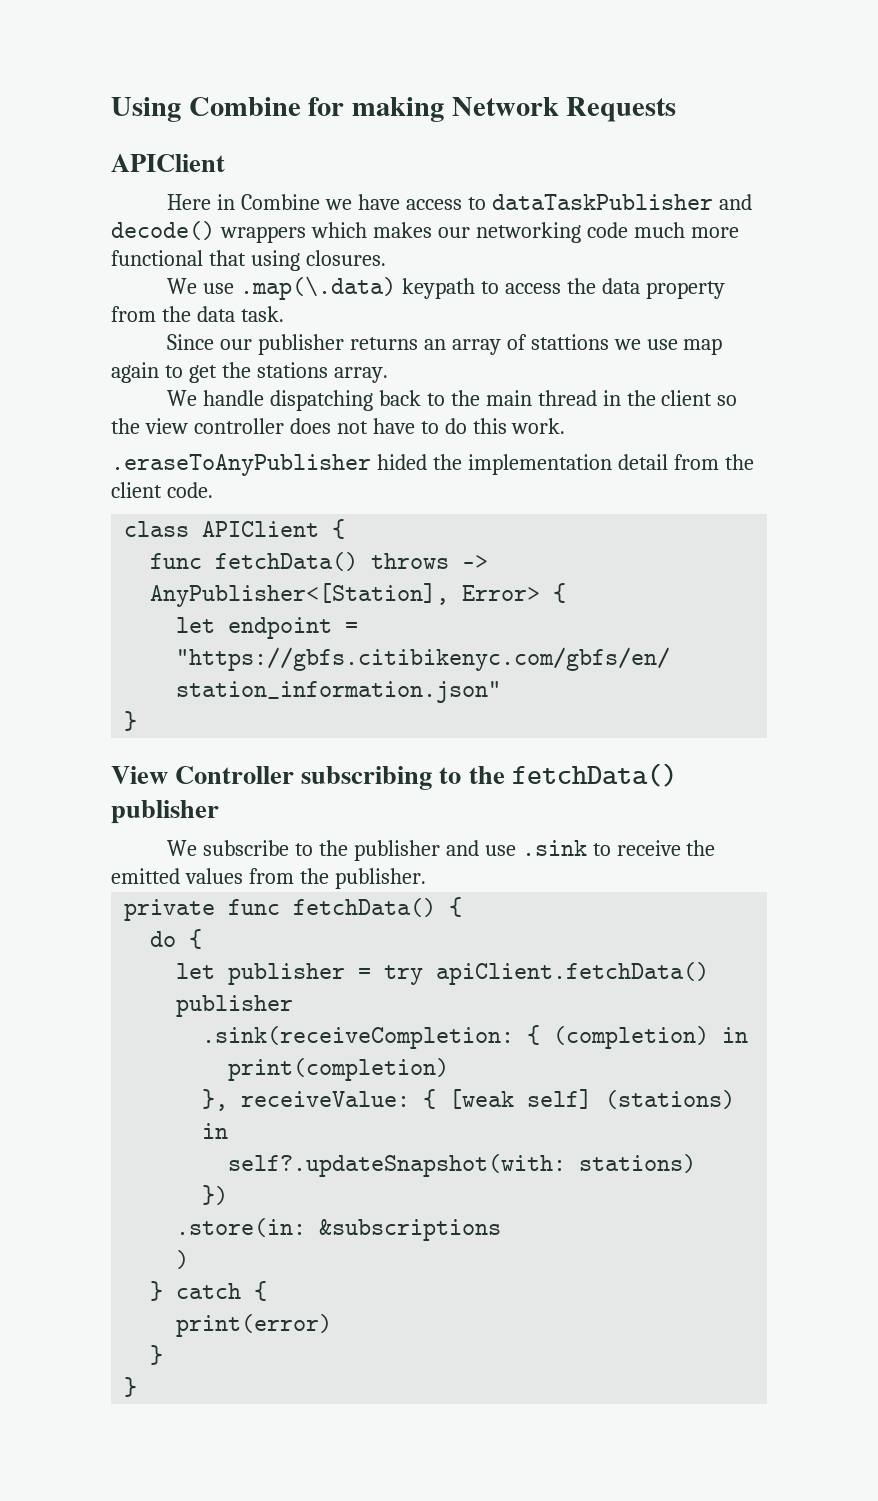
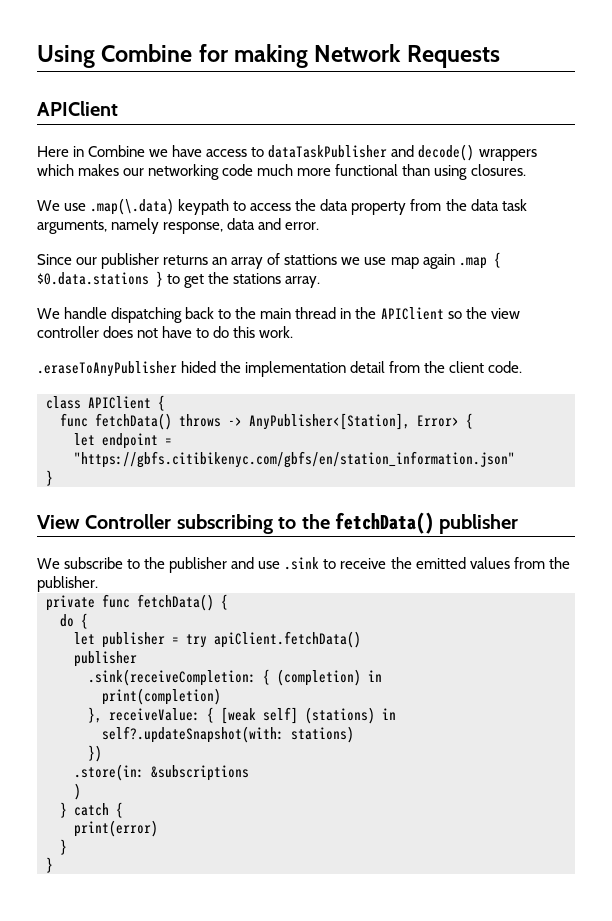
[208,250,246,266] that -> [402,164,431,176] than
[240,306,284,322] task. -> [501,199,527,211] [37,218,320,234] task arguments, namely response, data and error.
(159, 372) none -> [458,252,501,269] [37,271,163,287] .map { $0.data.stations }
[661,390,713,406] client -> [380,307,444,320] APIClient

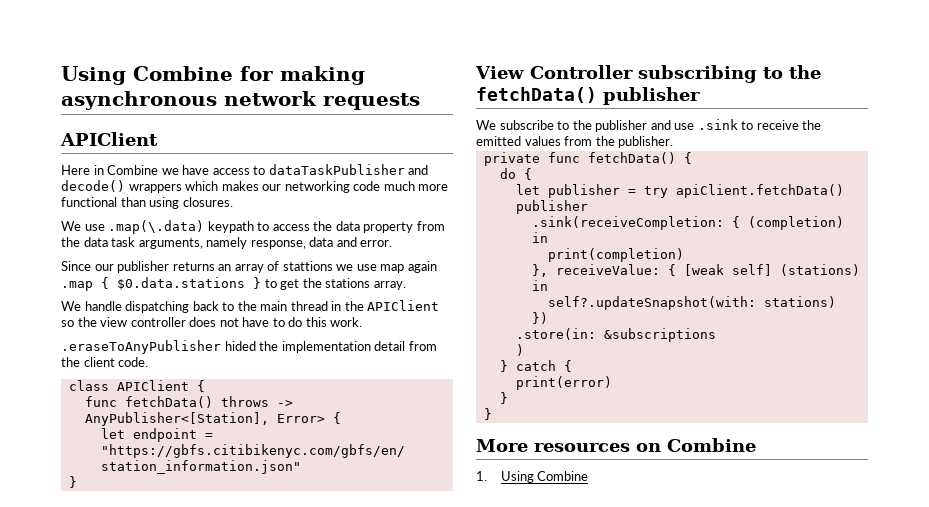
[314,44,500,68] Network Requests -> [61,91,420,110] asynchronous network requests
(53, 865) none -> [476,438,756,452] [476,471,589,483] // More resources on Combine // 1. Using Combine

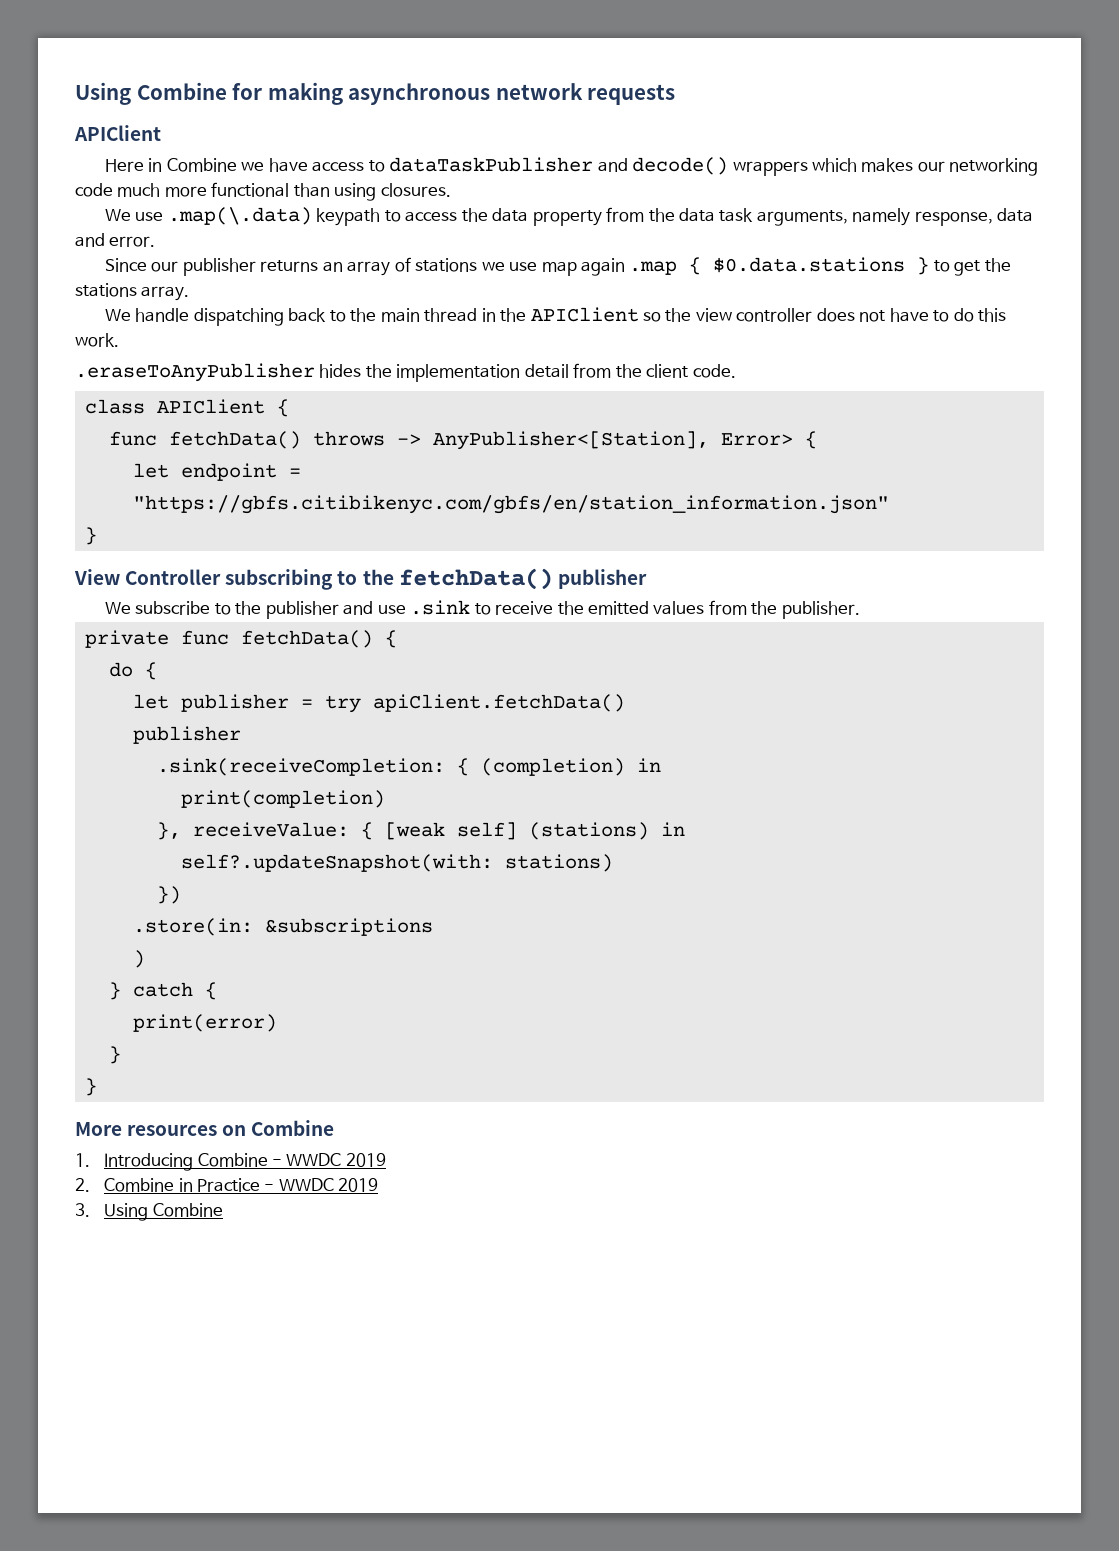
[282,261,333,271] stattions -> [415,258,478,272] stations
[224,341,256,351] hided -> [319,364,362,378] hides
(487, 476) none -> [104,1153,386,1171] [75,1178,379,1192] [75,1203,90,1217] Introducing Combine - WWDC 2019 // 2. Combine in Practice - WWDC 2019 // 3.

